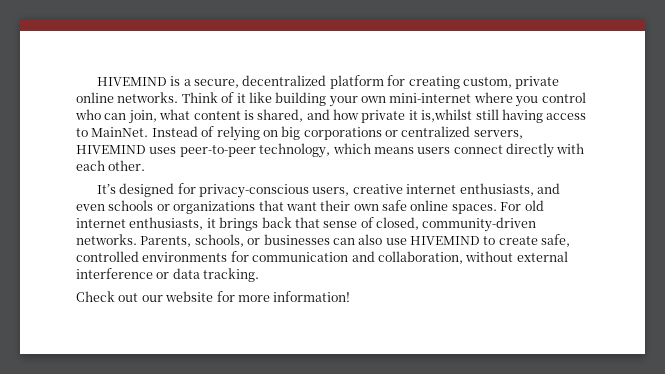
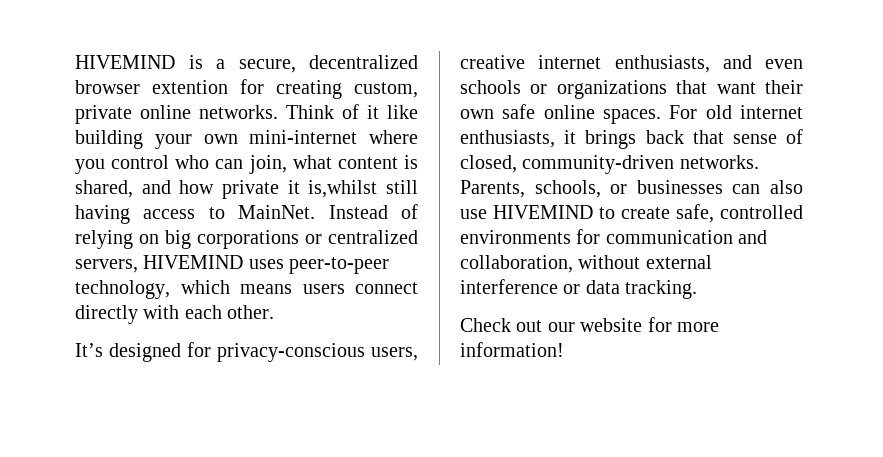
[329,75,384,89] platform -> [75,80,228,94] browser extention

